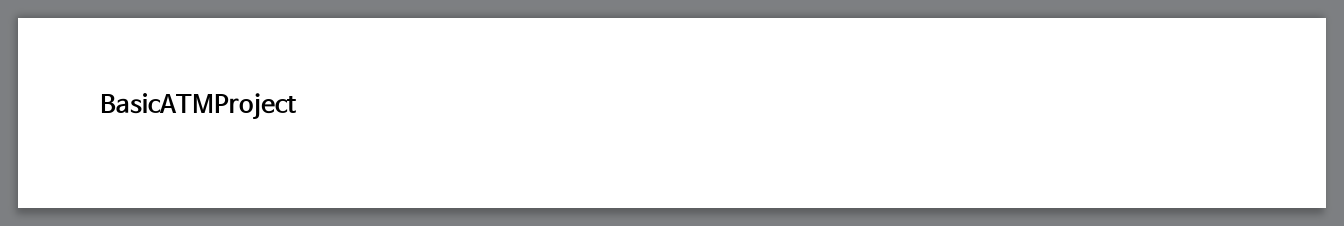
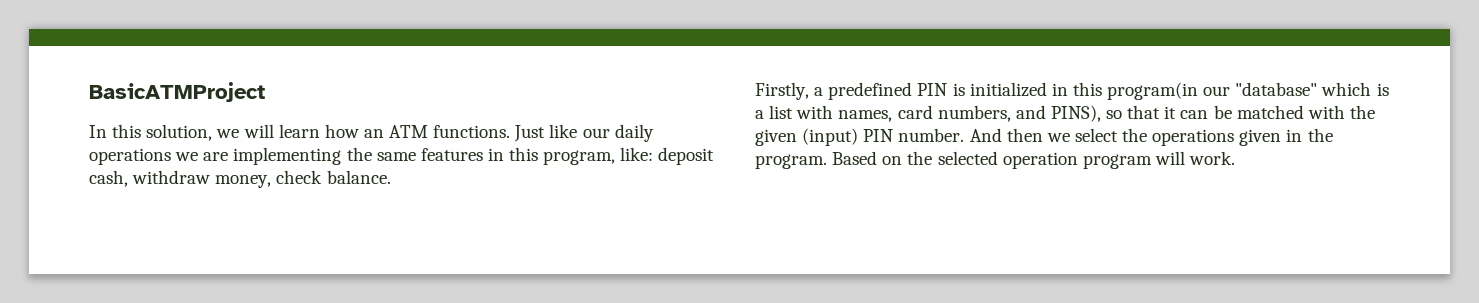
(296, 106) none -> [89,124,654,142] [89,147,715,165] [89,170,391,188] [755,82,1389,100] [755,105,1375,122] [755,128,1333,146] [755,151,1236,169] // In this solution, we will learn how an ATM functions. Just like our daily operations we are implementing the same features in this program, like: deposit cash, withdraw money, check balance. // Firstly, a predefined PIN is initialized in this program(in our "database" which is a list with names, card numbers, and PINS), so that it can be matched with the given (input) PIN number. And then we select the operations given in the program. Based on the selected operation program will work.

